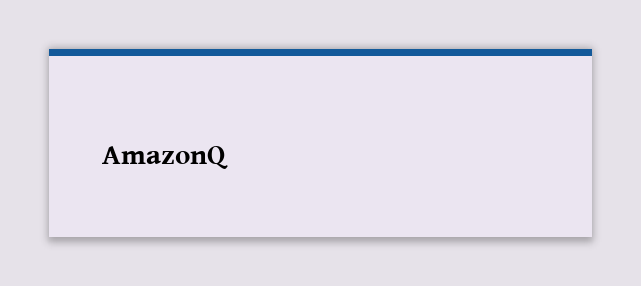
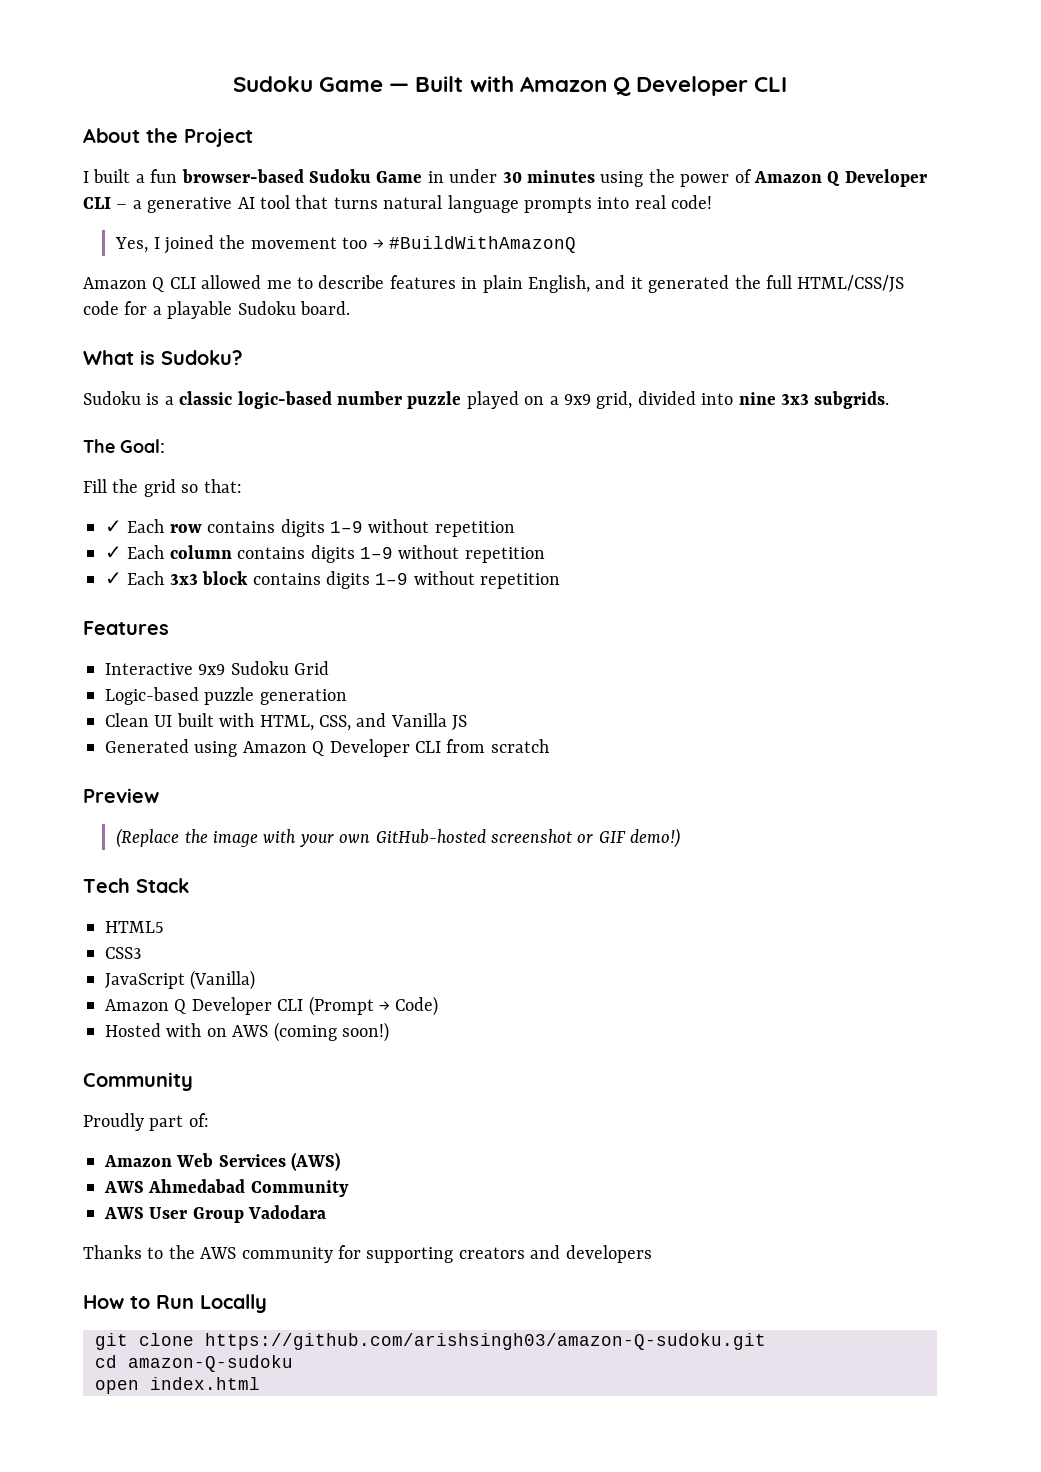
[102,146,228,169] AmazonQ -> [233,76,787,96] [83,128,253,147] [83,169,927,187] [83,195,713,213] [115,235,577,254] [83,275,905,293] [83,301,350,319] [83,350,243,365] [83,391,890,409] [83,439,165,453] [83,479,242,497] [105,519,515,537] [105,545,545,563] [105,571,561,589] [83,621,169,635] [105,661,330,675] [105,687,347,705] [105,713,468,731] [105,739,549,757] [83,788,159,803] [116,828,681,848] [83,878,189,893] [105,921,164,933] [105,947,141,959] [105,970,256,990] [105,996,439,1016] [105,1022,389,1042] [83,1072,193,1091] [83,1113,209,1131] [104,1152,341,1171] [104,1179,349,1197] [104,1205,327,1223] [83,1245,652,1263] [83,1294,267,1313] [95,1333,766,1350] [95,1355,293,1372] [95,1377,260,1394] Sudoku Game — Built with Amazon Q Developer CLI // About the Project // I built a fun browser-based Sudoku Game in under 30 minutes using the power of Amazon Q Developer CLI – a generative AI tool that turns natural language prompts into real code! // Yes, I joined the movement too → #BuildWithAmazonQ // Amazon Q CLI allowed me to describe features in plain English, and it generated the full HTML/CSS/JS code for a playable Sudoku board. // What is Sudoku? // Sudoku is a classic logic-based number puzzle played on a 9x9 grid, divided into nine 3x3 subgrids. // The Goal: // Fill the grid so that: // ✓ Each row contains digits 1–9 without repetition // ✓ Each column contains digits 1–9 without repetition // ✓ Each 3x3 block contains digits 1–9 without repetition // Features // Interactive 9x9 Sudoku Grid // Logic-based puzzle generation // Clean UI built with HTML, CSS, and Vanilla JS // Generated using Amazon Q Developer CLI from scratch // Preview // (Replace the image with your own GitHub-hosted screenshot or GIF demo!) // Tech Stack // HTML5 // CSS3 // JavaScript (Vanilla) // Amazon Q Developer CLI (Prompt → Code) // Hosted with on AWS (coming soon!) // Community // Proudly part of: // Amazon Web Services (AWS) // AWS Ahmedabad Community // AWS User Group Vadodara // Thanks to the AWS community for supporting creators and developers // How to Run Locally // git clone https://github.com/arishsingh03/amazon-Q-sudoku.git // cd amazon-Q-sudoku // open index.html

